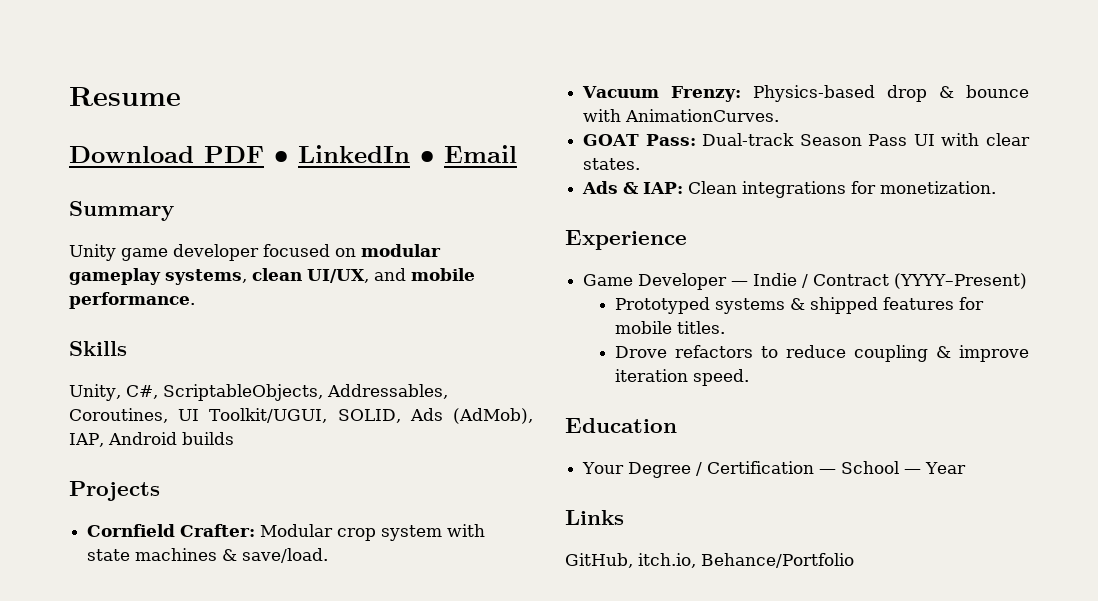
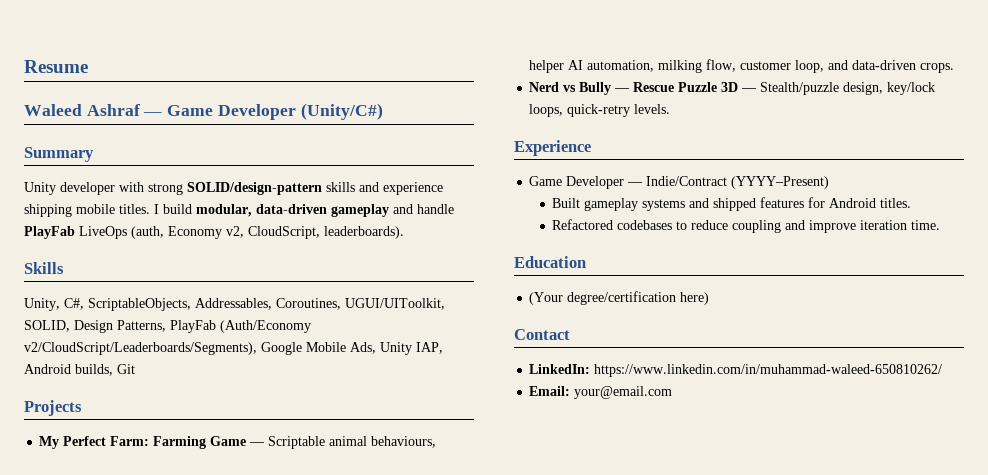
[69,145,517,163] [69,201,174,221] [69,244,441,261] [69,268,475,285] [69,292,195,309] Download PDF • LinkedIn • Email // Summary // Unity game developer focused on modular gameplay systems, clean UI/UX, and mobile performance. -> [24,103,383,120] [24,147,94,162] [24,182,443,195] [24,204,454,217] [24,226,404,239] Waleed Ashraf — Game Developer (Unity/C#) // Summary // Unity developer with strong SOLID/design‑pattern skills and experience shipping mobile titles. I build modular, data‑driven gameplay and handle PlayFab LiveOps (auth, Economy v2, CloudScript, leaderboards).
[178,408,533,424] [69,432,234,447] [69,481,160,501] [87,524,486,541] [87,548,329,563] [582,85,1029,102] [583,109,780,122] [583,133,1030,146] [583,158,641,170] [582,181,997,198] [565,230,687,250] [583,273,1028,290] [615,297,806,314] UI Toolkit/UGUI, SOLID, Ads (AdMob), IAP, Android builds // Projects // Cornfield Crafter: Modular crop system with state machines & save/load. // Vacuum Frenzy: Physics-based drop & bounce with AnimationCurves. // GOAT Pass: Dual-track Season Pass UI with clear states. // Ads & IAP: Clean integrations for monetization. // Experience // Game Developer — Indie / Contract (YYYY–Present) // Prototyped systems & -> [345,298,445,310] [24,320,311,333] [24,342,443,355] [24,364,135,376] [24,400,82,416] [39,436,437,449] [529,59,955,73] [529,82,936,95] [529,104,671,117] [514,140,591,156] [529,176,830,189] [552,198,710,211] UGUI/UIToolkit, SOLID, Design Patterns, PlayFab (Auth/Economy v2/CloudScript/Leaderboards/Segments), Google Mobile Ads, Unity IAP, Android builds, Git // Projects // My Perfect Farm: Farming Game — Scriptable animal behaviours, helper AI automation, milking flow, customer loop, and data‑driven crops. // Nerd vs Bully — Rescue Puzzle 3D — Stealth/puzzle design, key/lock loops, quick‑retry levels. // Experience // Game Developer — Indie/Contract (YYYY–Present) // Built gameplay systems and
[615,321,673,334] mobile -> [829,198,877,208] Android
[615,345,754,358] Drove refactors -> [552,219,673,230] Refactored codebases
[936,346,952,358] & -> [785,220,806,230] and
[693,369,750,386] speed. -> [911,220,941,230] time.
[582,461,967,478] [565,510,624,525] [565,553,854,568] Your Degree / Certification — School — Year // Links // GitHub, itch.io, Behance/Portfolio -> [529,291,710,305] [514,329,570,340] [529,364,943,377] [529,386,673,399] (Your degree/certification here) // Contact // LinkedIn: https://www.linkedin.com/in/muhammad-waleed-650810262/ // Email: your@email.com

